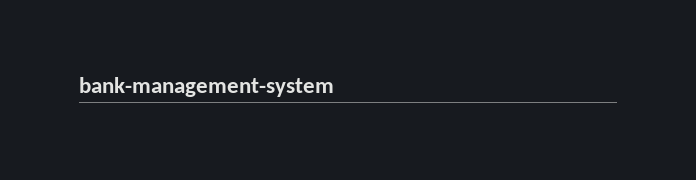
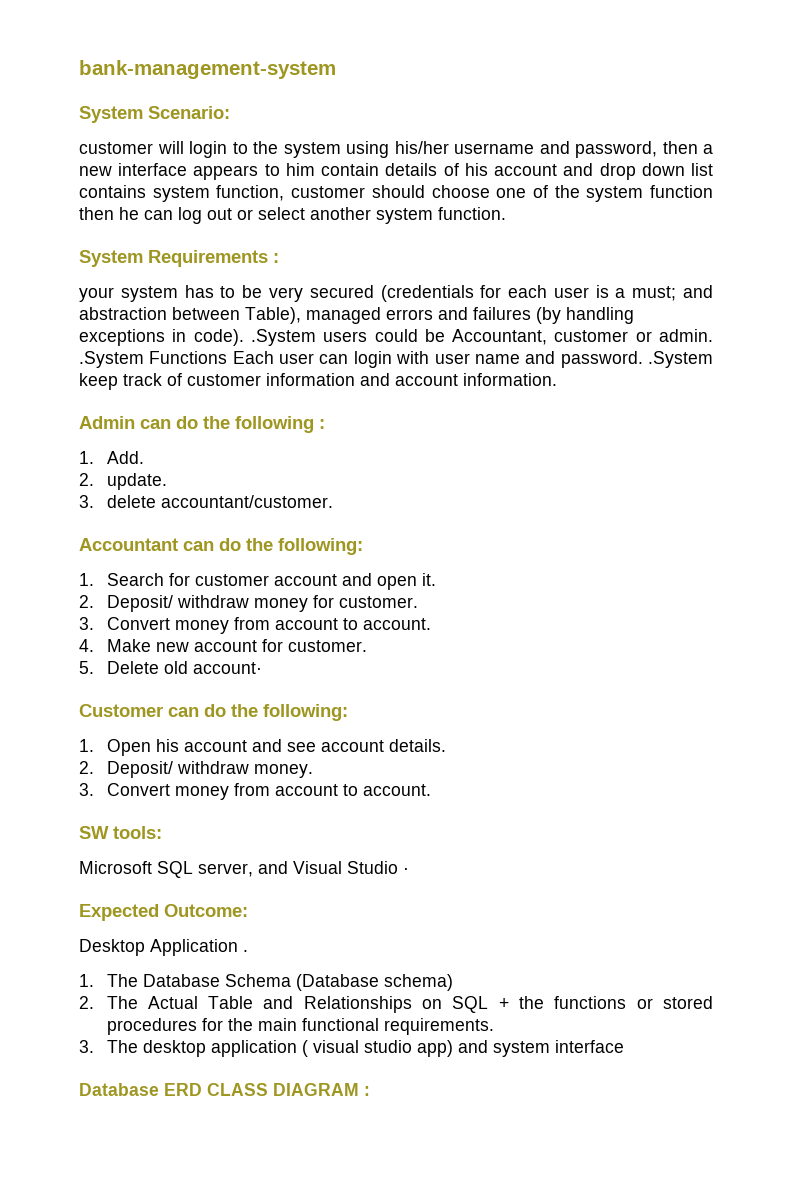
(334, 87) none -> [79,106,230,123] [79,141,713,158] [79,163,714,180] [79,185,713,202] [79,207,506,224] [79,250,279,267] [79,285,714,302] [79,307,634,324] [79,329,713,346] [79,351,714,368] [79,373,557,390] [79,416,325,433] [79,451,144,464] [79,473,167,490] [79,495,333,508] [79,538,363,555] [79,573,436,590] [79,595,418,612] [79,617,431,634] [79,639,367,652] [79,661,262,674] [79,704,348,721] [79,739,446,756] [79,761,313,778] [79,783,431,800] [79,826,162,839] [79,861,409,878] [79,904,248,921] [79,939,248,956] [79,974,453,991] [79,996,713,1013] [106,1018,494,1035] [79,1040,624,1057] [79,1083,370,1096] // System Scenario: // customer will login to the system using his/her username and password, then a new interface appears to him contain details of his account and drop down list contains system function, customer should choose one of the system function then he can log out or select another system function. // System Requirements : // your system has to be very secured (credentials for each user is a must; and abstraction between Table), managed errors and failures (by handling exceptions in code). .System users could be Accountant, customer or admin. .System Functions Each user can login with user name and password. .System keep track of customer information and account information. // Admin can do the following : // 1. Add. // 2. update. // 3. delete accountant/customer. // Accountant can do the following: // 1. Search for customer account and open it. // 2. Deposit/ withdraw money for customer. // 3. Convert money from account to account. // 4. Make new account for customer. // 5. Delete old account· // Customer can do the following: // 1. Open his account and see account details. // 2. Deposit/ withdraw money. // 3. Convert money from account to account. // SW tools: // Microsoft SQL server, and Visual Studio · // Expected Outcome: // Desktop Application . // 1. The Database Schema (Database schema) // 2. The Actual Table and Relationships on SQL + the functions or stored procedures for the main functional requirements. // 3. The desktop application ( visual studio app) and system interface // Database ERD CLASS DIAGRAM :

